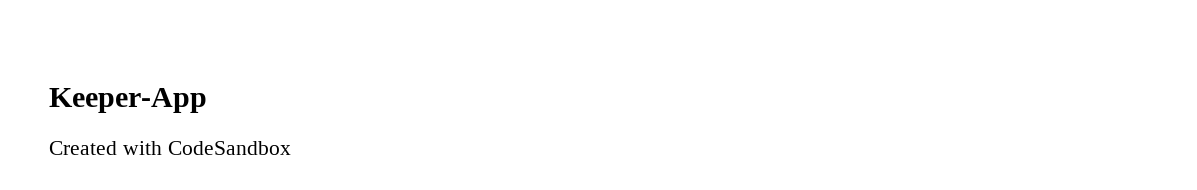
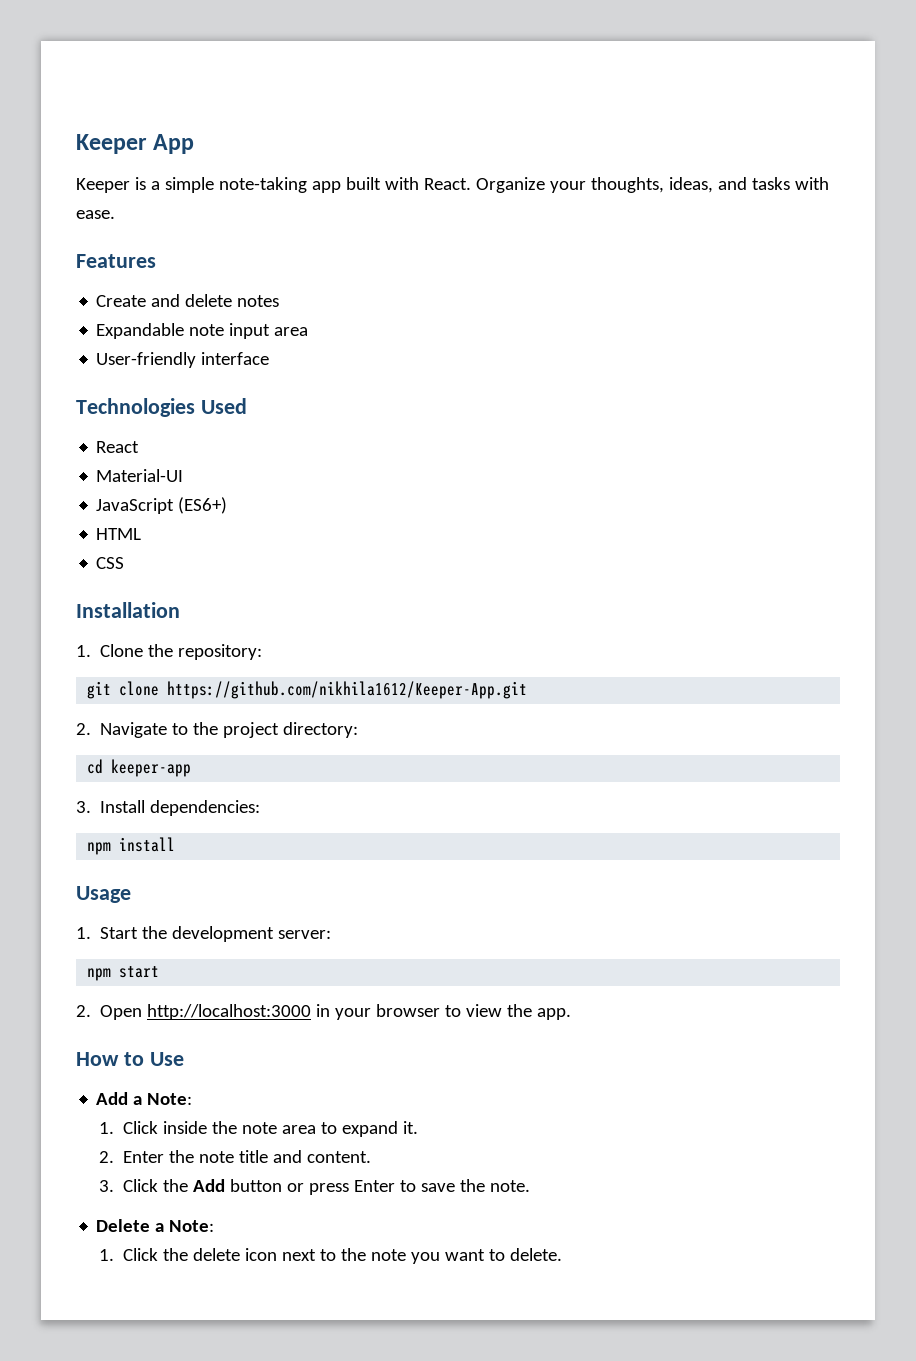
[49,88,207,113] [49,141,291,155] Keeper-App // Created with CodeSandbox -> [76,134,195,154] [76,177,829,193] [76,210,115,219] [76,254,156,268] [96,294,280,307] [96,323,309,339] [96,352,270,368] [76,398,247,417] [96,441,140,453] [96,469,184,482] [96,497,228,514] [96,528,142,540] [96,557,125,569] [76,602,180,618] [76,644,263,660] [87,681,528,699] [76,722,359,738] [87,759,192,777] [76,800,261,816] [87,837,176,855] [76,886,131,903] [76,926,332,942] [87,966,160,981] [76,1004,572,1020] [76,1052,184,1066] [96,1092,193,1105] [99,1121,419,1137] [99,1150,372,1163] [99,1179,531,1195] [96,1219,215,1232] [99,1248,563,1264] Keeper App // Keeper is a simple note-taking app built with React. Organize your thoughts, ideas, and tasks with ease. // Features // Create and delete notes // Expandable note input area // User-friendly interface // Technologies Used // React // Material-UI // JavaScript (ES6+) // HTML // CSS // Installation // 1. Clone the repository: // git clone https://github.com/nikhila1612/Keeper-App.git // 2. Navigate to the project directory: // cd keeper-app // 3. Install dependencies: // npm install // Usage // 1. Start the development server: // npm start // 2. Open http://localhost:3000 in your browser to view the app. // How to Use // Add a Note: // 1. Click inside the note area to expand it. // 2. Enter the note title and content. // 3. Click the Add button or press Enter to save the note. // Delete a Note: // 1. Click the delete icon next to the note you want to delete.

